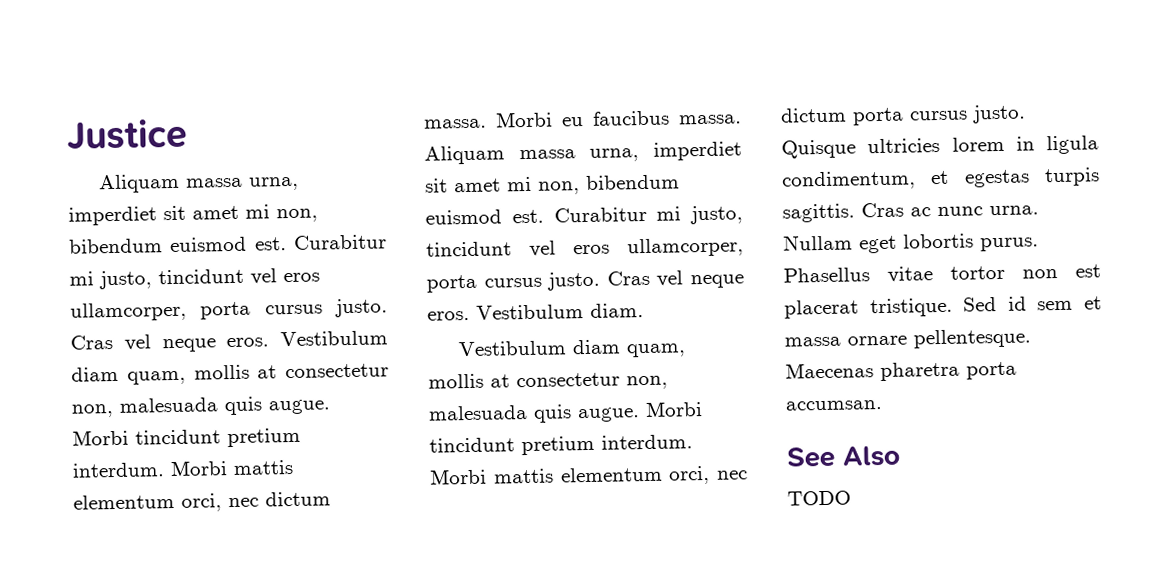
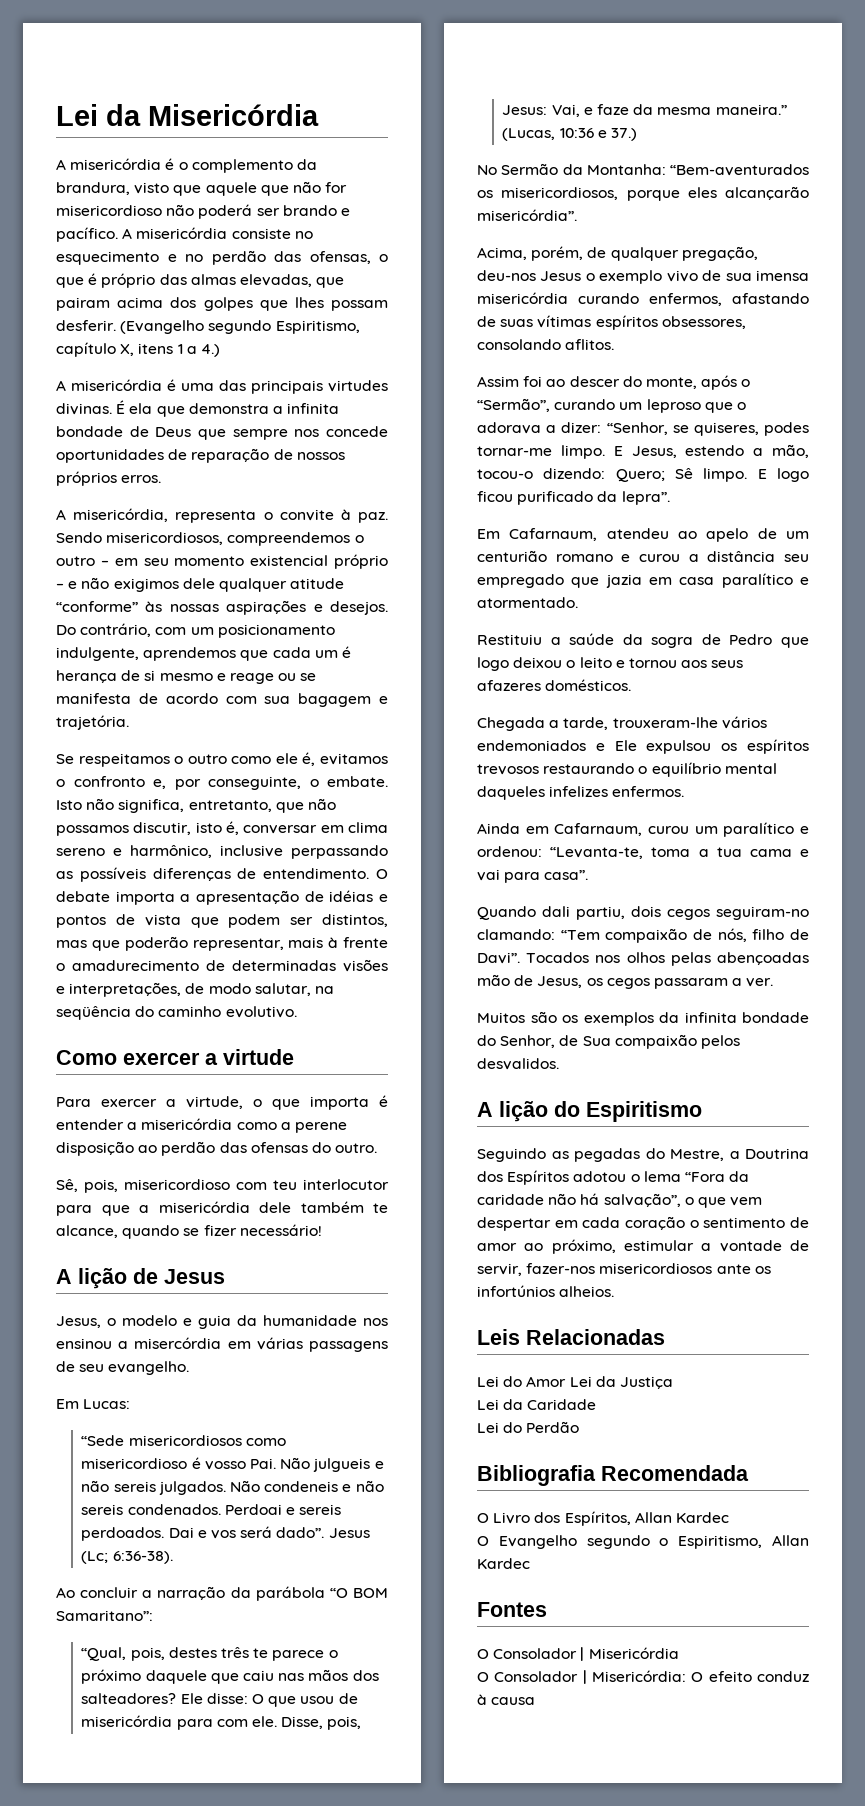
[67,118,187,151] [98,173,300,194] [68,204,318,226] [69,234,387,254] [69,268,320,290] [70,298,388,322] [70,330,388,353] [71,363,389,385] [71,396,331,418] [72,427,301,448] [72,459,294,478] [73,491,331,512] [424,110,742,129] [424,141,742,165] [425,174,680,195] [425,205,743,225] [426,237,744,258] [426,270,744,293] [427,303,644,321] [458,339,687,358] [428,372,668,390] [428,401,703,423] [429,434,693,456] [429,465,748,485] [780,104,1026,126] [781,135,1099,159] [781,167,1100,191] [782,202,1039,223] [783,233,1039,254] [783,264,1101,283] [784,296,1102,319] [784,328,1031,349] [785,361,1017,382] [785,399,883,411] [786,445,900,468] [787,490,851,506] Justice // Aliquam massa urna, imperdiet sit amet mi non, bibendum euismod est. Curabitur mi justo, tincidunt vel eros ullamcorper, porta cursus justo. Cras vel neque eros. Vestibulum diam quam, mollis at consectetur non, malesuada quis augue. Morbi tincidunt pretium interdum. Morbi mattis elementum orci, nec dictum massa. Morbi eu faucibus massa. Aliquam massa urna, imperdiet sit amet mi non, bibendum euismod est. Curabitur mi justo, tincidunt vel eros ullamcorper, porta cursus justo. Cras vel neque eros. Vestibulum diam. // Vestibulum diam quam, mollis at consectetur non, malesuada quis augue. Morbi tincidunt pretium interdum. Morbi mattis elementum orci, nec dictum porta cursus justo. Quisque ultricies lorem in ligula condimentum, et egestas turpis sagittis. Cras ac nunc urna. Nullam eget lobortis purus. Phasellus vitae tortor non est placerat tristique. Sed id sem et massa ornare pellentesque. Maecenas pharetra porta accumsan. // See Also // TODO -> [56,104,319,126] [56,158,317,173] [56,181,348,196] [56,204,350,219] [56,227,313,242] [56,250,388,265] [56,273,345,288] [56,297,388,311] [56,320,360,334] [56,342,220,357] [56,379,388,394] [56,400,340,417] [56,426,388,440] [56,448,345,463] [56,471,162,486] [56,508,388,523] [56,532,364,546] [56,554,388,569] [56,577,345,592] [56,600,388,615] [56,623,335,638] [56,646,351,661] [56,670,317,684] [56,693,388,707] [56,715,129,730] [56,752,388,767] [56,776,388,790] [56,798,336,813] [56,821,388,836] [56,845,388,859] [56,867,389,882] [56,890,388,905] [56,914,388,928] [56,936,388,951] [56,959,388,972] [56,982,334,997] [56,1006,297,1020] [56,1049,294,1065] [56,1095,388,1110] [56,1118,347,1133] [56,1141,378,1156] [56,1179,389,1193] [56,1201,388,1216] [56,1224,322,1239] [56,1268,225,1289] [56,1315,388,1329] [56,1337,388,1352] [56,1361,190,1375] [56,1399,131,1409] [81,1435,286,1446] [81,1457,384,1472] [81,1480,384,1495] [81,1504,342,1515] [81,1526,370,1541] [81,1551,173,1564] [56,1586,388,1601] [56,1610,153,1621] [81,1647,338,1661] [81,1669,379,1684] [81,1693,358,1707] [81,1715,362,1730] [502,104,787,117] [502,128,638,141] [477,163,809,176] [477,186,809,201] [477,209,577,221] [477,246,758,261] [477,270,809,284] [477,292,809,306] [477,315,746,330] [477,339,615,350] [477,375,751,390] [477,398,746,413] [477,422,809,436] [477,444,809,459] [477,468,809,482] [477,491,670,505] [477,528,809,542] [477,550,809,562] [477,573,809,588] [477,597,578,608] [477,633,809,648] [477,657,744,671] [477,679,632,691] [477,716,767,731] [477,739,809,754] [477,762,777,777] [477,786,685,800] [477,822,809,837] [477,846,809,859] [477,869,589,883] [477,906,809,920] [477,928,809,943] [477,952,809,966] [477,974,774,989] [477,1011,809,1026] [477,1034,740,1049] [477,1058,559,1070] [477,1101,702,1122] [477,1148,809,1162] [477,1170,750,1185] [477,1193,763,1208] [477,1216,809,1231] [477,1239,809,1254] [477,1263,771,1276] [477,1285,615,1297] [477,1329,665,1345] [477,1376,673,1389] [477,1399,597,1410] [477,1421,580,1433] [477,1465,749,1486] [477,1511,729,1526] [477,1535,809,1549] [477,1558,530,1569] [477,1602,547,1617] [477,1647,679,1661] [477,1670,809,1684] [477,1694,536,1705] Lei da Misericórdia // A misericórdia é o complemento da brandura, visto que aquele que não for misericordioso não poderá ser brando e pacífico. A misericórdia consiste no esquecimento e no perdão das ofensas, o que é próprio das almas elevadas, que pairam acima dos golpes que lhes possam desferir. (Evangelho segundo Espiritismo, capítulo X, itens 1 a 4.) // A misericórdia é uma das principais virtudes divinas. É ela que demonstra a infinita bondade de Deus que sempre nos concede oportunidades de reparação de nossos próprios erros. // A misericórdia, representa o convite à paz. Sendo misericordiosos, compreendemos o outro – em seu momento existencial próprio – e não exigimos dele qualquer atitude “conforme” às nossas aspirações e desejos. Do contrário, com um posicionamento indulgente, aprendemos que cada um é herança de si mesmo e reage ou se manifesta de acordo com sua bagagem e trajetória. // Se respeitamos o outro como ele é, evitamos o confronto e, por conseguinte, o embate. Isto não significa, entretanto, que não possamos discutir, isto é, conversar em clima sereno e harmônico, inclusive perpassando as possíveis diferenças de entendimento. O debate importa a apresentação de idéias e pontos de vista que podem ser distintos, mas que poderão representar, mais à frente o amadurecimento de determinadas visões e interpretações, de modo salutar, na seqüência do caminho evolutivo. // Como exercer a virtude // Para exercer a virtude, o que importa é entender a misericórdia como a perene disposição ao perdão das ofensas do outro. // Sê, pois, misericordioso com teu interlocutor para que a misericórdia dele também te alcance, quando se fizer necessário! // A lição de Jesus // Jesus, o modelo e guia da humanidade nos ensinou a misercórdia em várias passagens de seu evangelho. // Em Lucas: // “Sede misericordiosos como misericordioso é vosso Pai. Não julgueis e não sereis julgados. Não condeneis e não sereis condenados. Perdoai e sereis perdoados. Dai e vos será dado”. Jesus (Lc; 6:36-38). // Ao concluir a narração da parábola “O BOM Samaritano”: // “Qual, pois, destes três te parece o próximo daquele que caiu nas mãos dos salteadores? Ele disse: O que usou de misericórdia para com ele. Disse, pois, Jesus: Vai, e faze da mesma maneira.” (Lucas, 10:36 e 37.) // No Sermão da Montanha: “Bem-aventurados os misericordiosos, porque eles alcançarão misericórdia”. // Acima, porém, de qualquer pregação, deu-nos Jesus o exemplo vivo de sua imensa misericórdia curando enfermos, afastando de suas vítimas espíritos obsessores, consolando aflitos. // Assim foi ao descer do monte, após o “Sermão”, curando um leproso que o adorava a dizer: “Senhor, se quiseres, podes tornar-me limpo. E Jesus, estendo a mão, tocou-o dizendo: Quero; Sê limpo. E logo ficou purificado da lepra”. // Em Cafarnaum, atendeu ao apelo de um centurião romano e curou a distância seu empregado que jazia em casa paralítico e atormentado. // Restituiu a saúde da sogra de Pedro que logo deixou o leito e tornou aos seus afazeres domésticos. // Chegada a tarde, trouxeram-lhe vários endemoniados e Ele expulsou os espíritos trevosos restaurando o equilíbrio mental daqueles infelizes enfermos. // Ainda em Cafarnaum, curou um paralítico e ordenou: “Levanta-te, toma a tua cama e vai para casa”. // Quando dali partiu, dois cegos seguiram-no clamando: “Tem compaixão de nós, filho de Davi”. Tocados nos olhos pelas abençoadas mão de Jesus, os cegos passaram a ver. // Muitos são os exemplos da infinita bondade do Senhor, de Sua compaixão pelos desvalidos. // A lição do Espiritismo // Seguindo as pegadas do Mestre, a Doutrina dos Espíritos adotou o lema “Fora da caridade não há salvação”, o que vem despertar em cada coração o sentimento de amor ao próximo, estimular a vontade de servir, fazer-nos misericordiosos ante os infortúnios alheios. // Leis Relacionadas // Lei do Amor Lei da Justiça // Lei da Caridade // Lei do Perdão // Bibliografia Recomendada // O Livro dos Espíritos, Allan Kardec // O Evangelho segundo o Espiritismo, Allan Kardec // Fontes // O Consolador | Misericórdia // O Consolador | Misericórdia: O efeito conduz à causa

